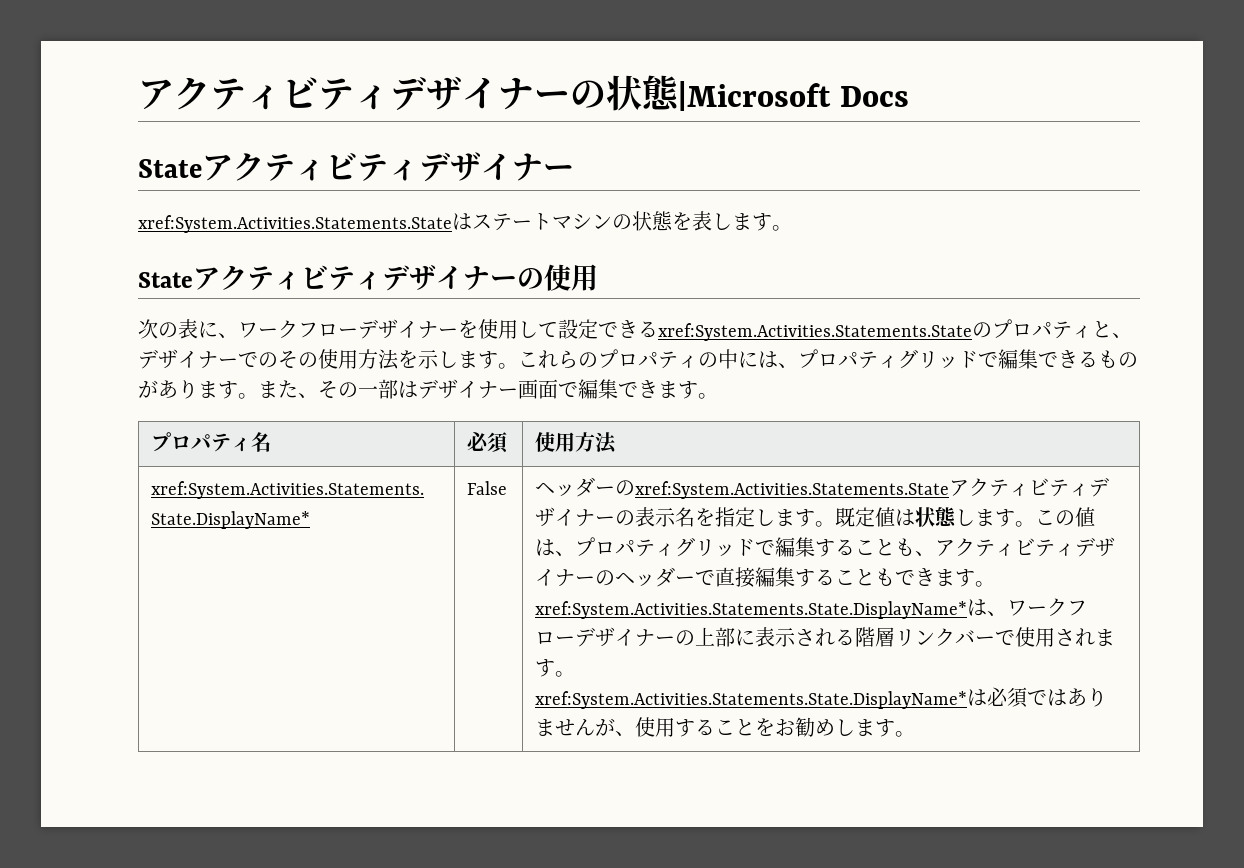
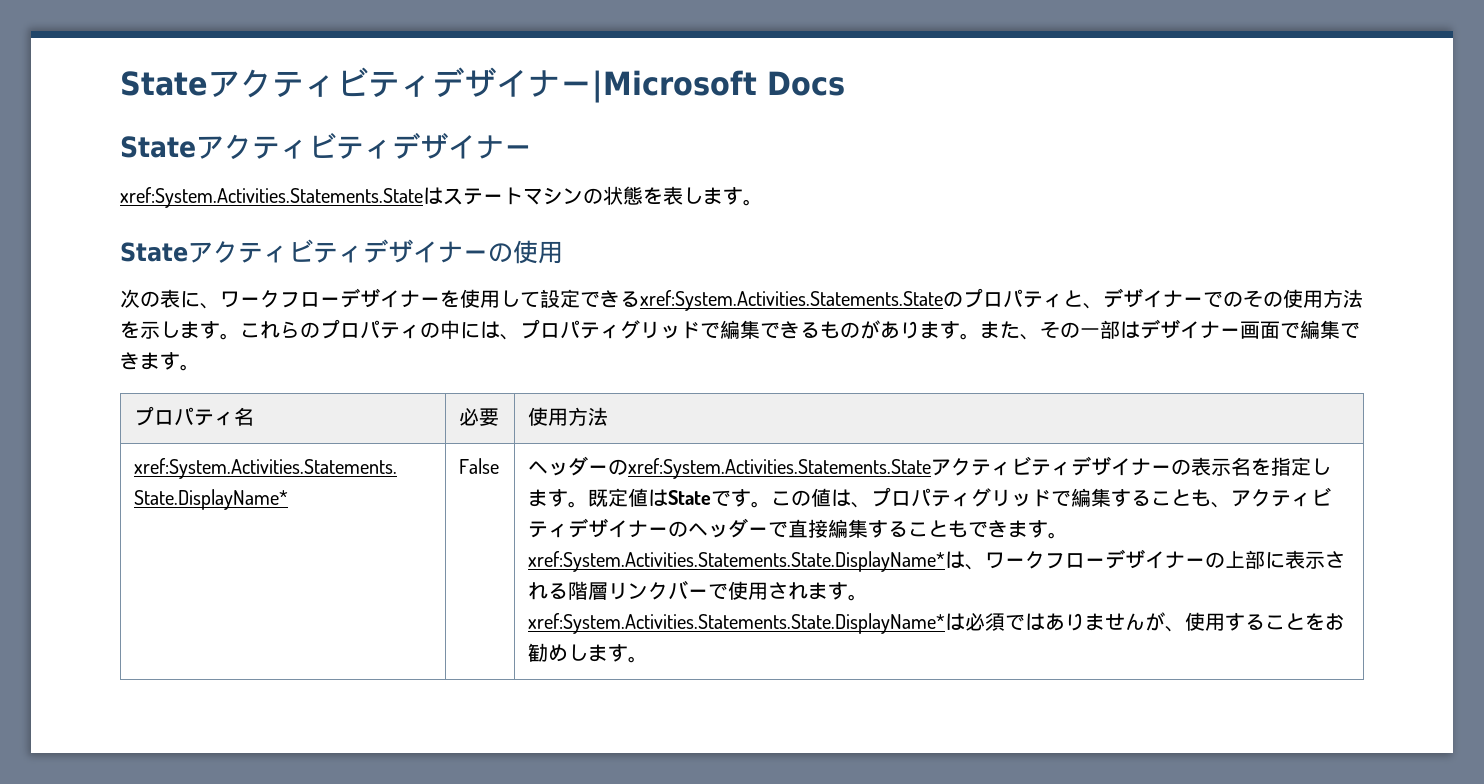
[138,75,680,111] アクティビティデザイナーの状態 -> [120,67,592,98] Stateアクティビティデザイナー
[487,432,509,453] 須 -> [478,408,499,426] 要
[915,507,996,527] 状態しま -> [667,490,731,507] Stateで

